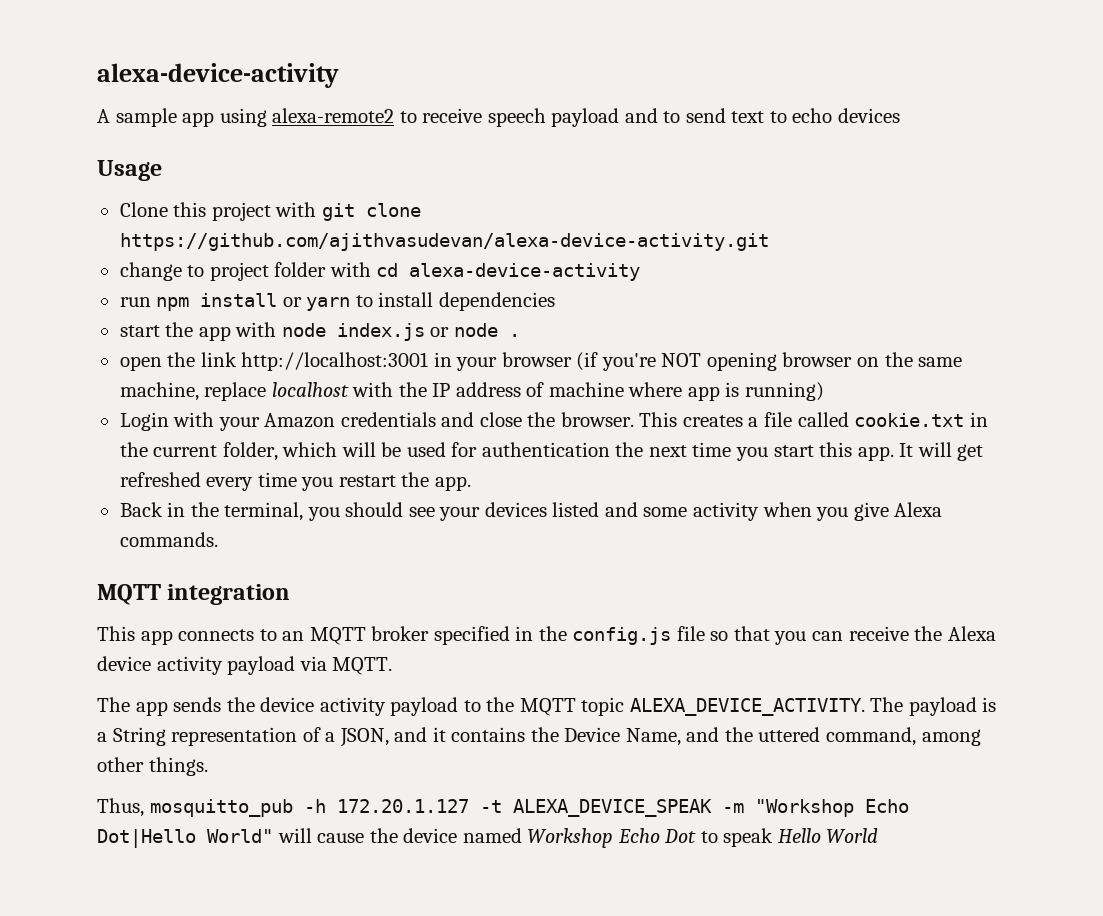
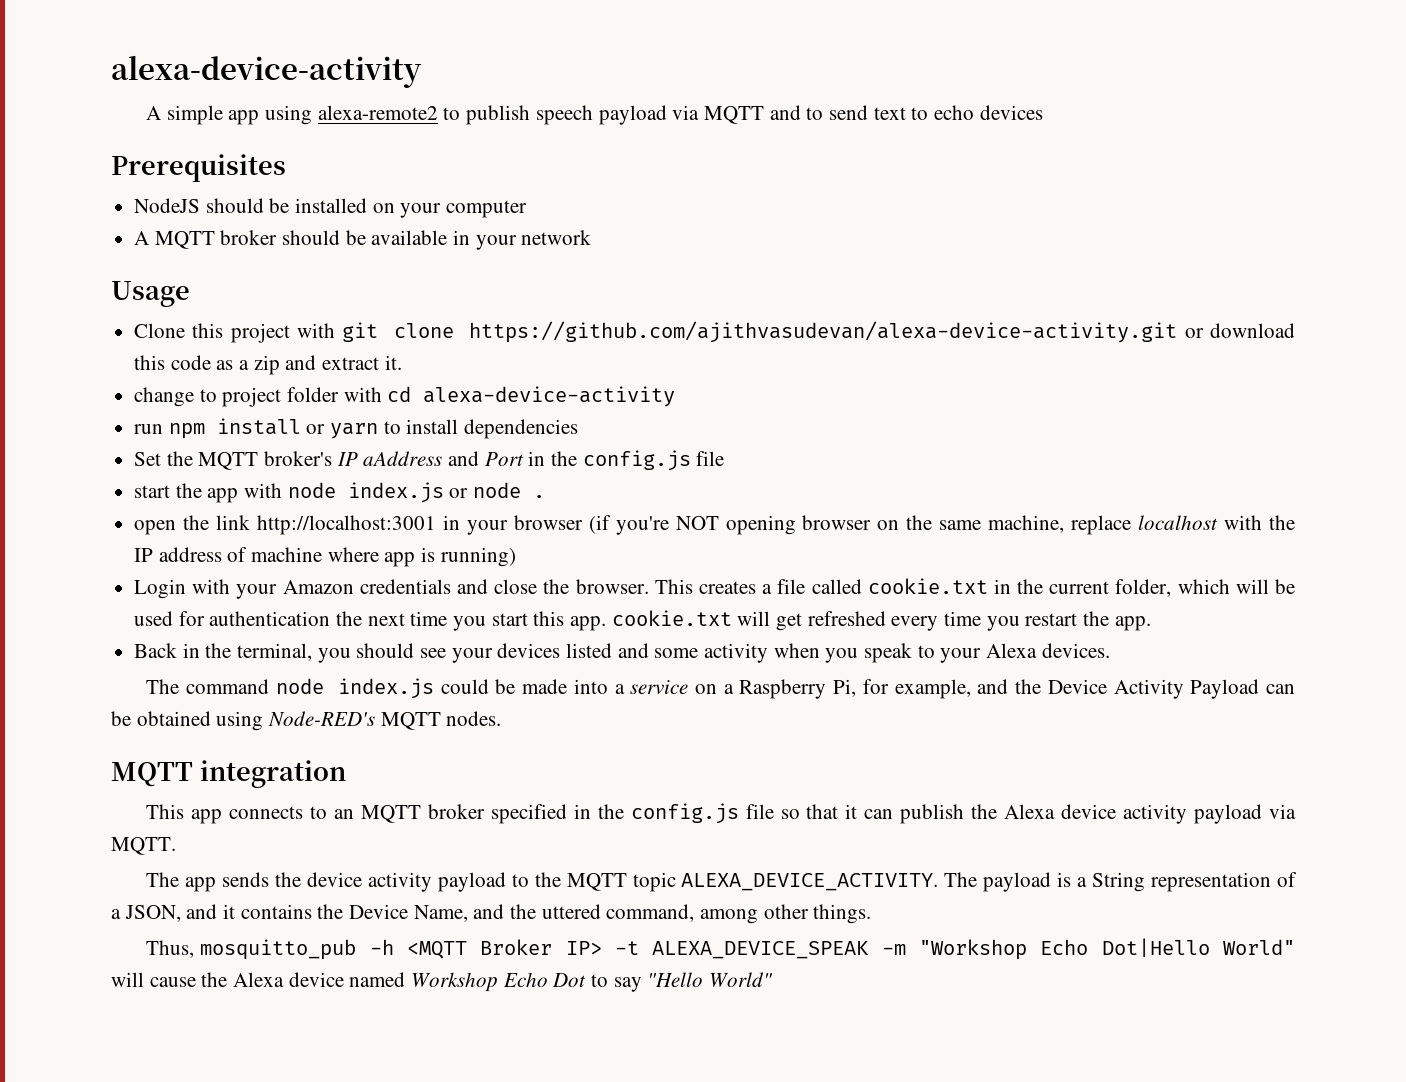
[115,108,177,127] sample -> [166,105,223,125] simple
[422,108,483,123] receive -> [466,105,531,125] publish
(620, 117) none -> [672,105,764,124] via MQTT
(901, 115) none -> [111,154,286,182] [134,198,528,218] [134,230,592,250] // Prerequisites // NodeJS should be installed on your computer // A MQTT broker should be available in your network
(769, 242) none -> [1184,323,1295,338] [134,355,402,375] or download this code as a zip and extract it.
(555, 301) none -> [134,450,725,471] // Set the MQTT broker's IP aAddress and Port in the config.js file
[899,443,914,457] It -> [611,610,732,626] cookie.txt
[853,502,943,521] [119,532,218,547] give Alexa commands. -> [864,643,1110,663] [146,678,1295,699] [111,711,502,731] speak to your Alexa devices. // The command node index.js could be made into a service on a Raspberry Pi, for example, and the Device Activity Payload can be obtained using Node-RED's MQTT nodes.
[774,626,909,645] you can receive -> [845,804,965,824] it can publish
[336,799,469,813] 172.20.1.127 -> [407,939,602,959] <MQTT Broker IP>
(398, 835) none -> [233,972,285,987] Alexa
[723,828,879,847] speak Hello World -> [613,972,774,992] say "Hello World"

